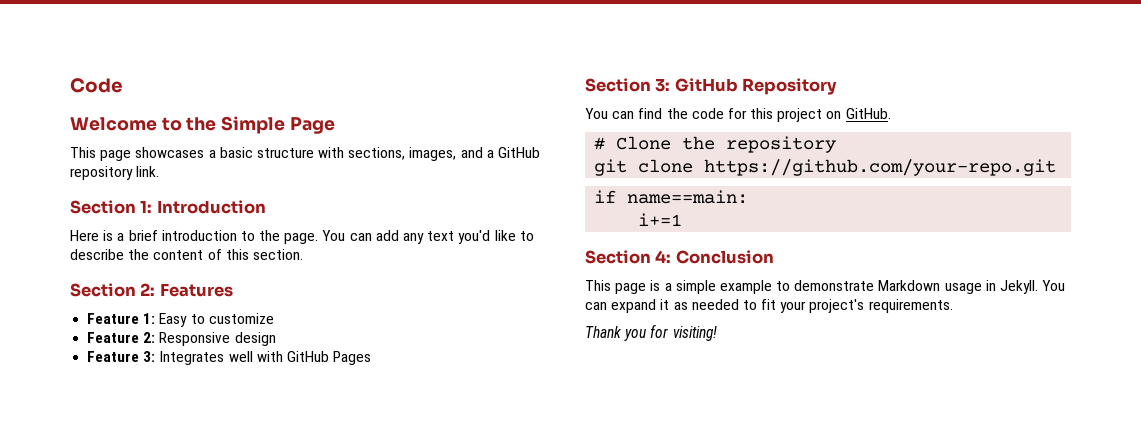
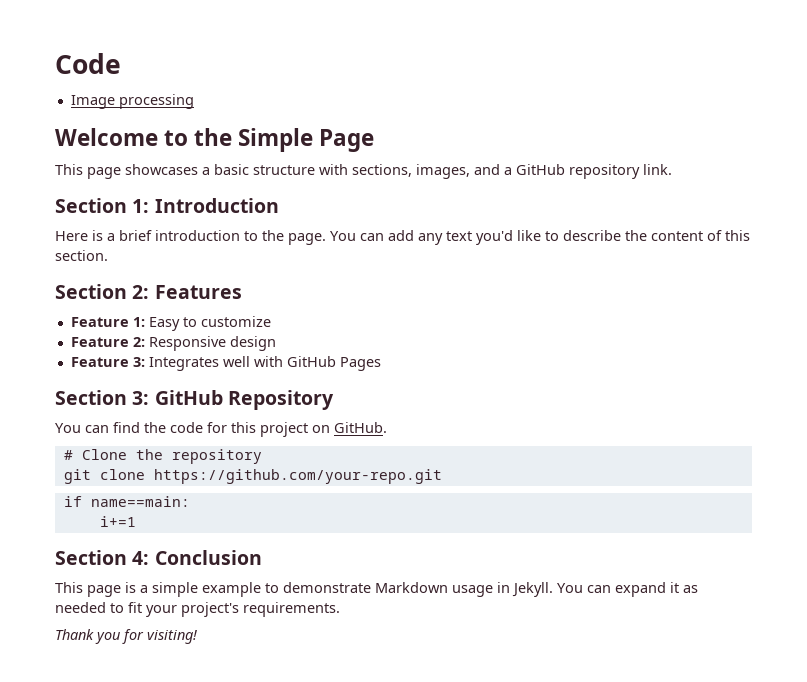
(123, 85) none -> [70,94,194,109] // Image processing

